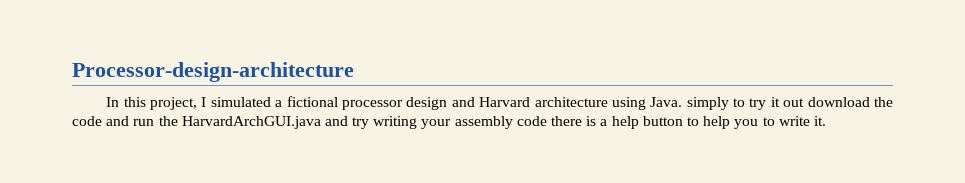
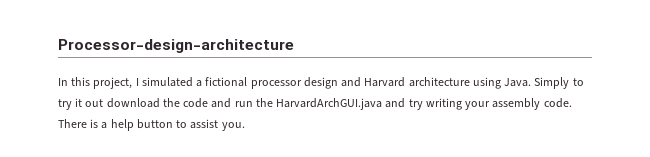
[686,97,729,110] simply -> [534,77,570,89] Simply
[516,116,583,126] code there -> [543,98,572,108] [58,119,87,128] code. There
[703,116,826,129] help you to write it. -> [190,119,245,131] assist you.

